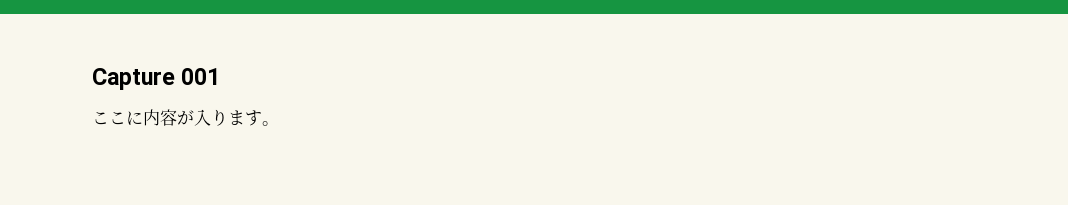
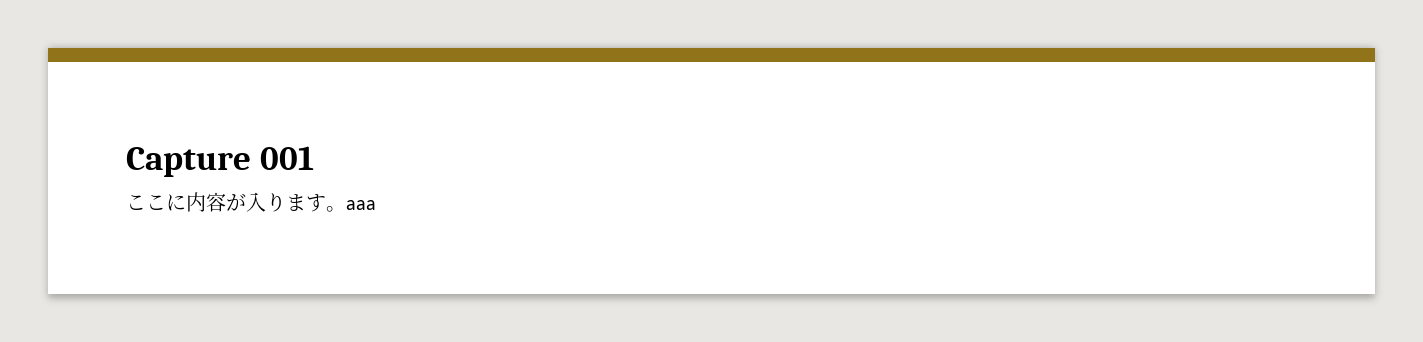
(279, 123) none -> [346,200,376,210] aaa

